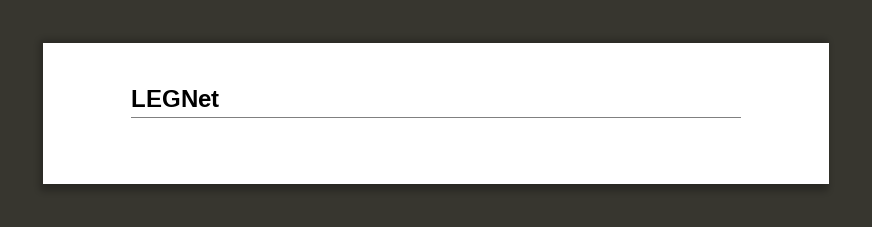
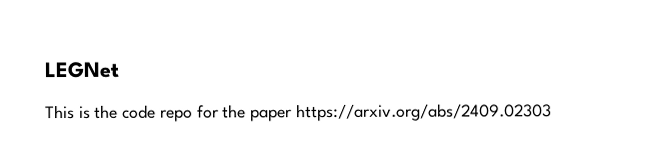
(219, 98) none -> [45,103,552,122] // This is the code repo for the paper https://arxiv.org/abs/2409.02303

